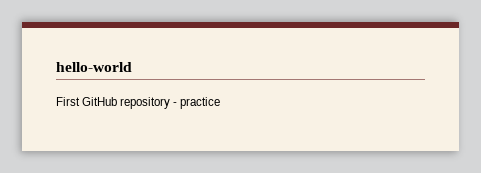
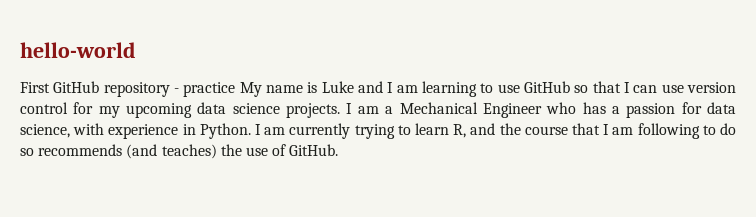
(221, 103) none -> [239,81,737,97] [20,102,737,118] [20,123,737,139] [20,144,339,159] My name is Luke and I am learning to use GitHub so that I can use version control for my upcoming data science projects. I am a Mechanical Engineer who has a passion for data science, with experience in Python. I am currently trying to learn R, and the course that I am following to do so recommends (and teaches) the use of GitHub.

